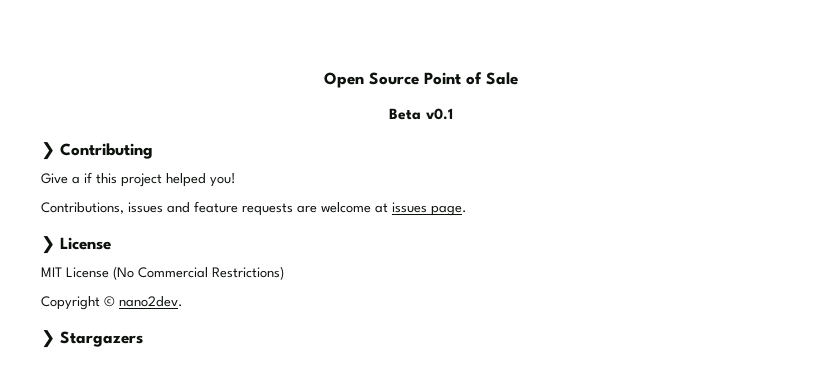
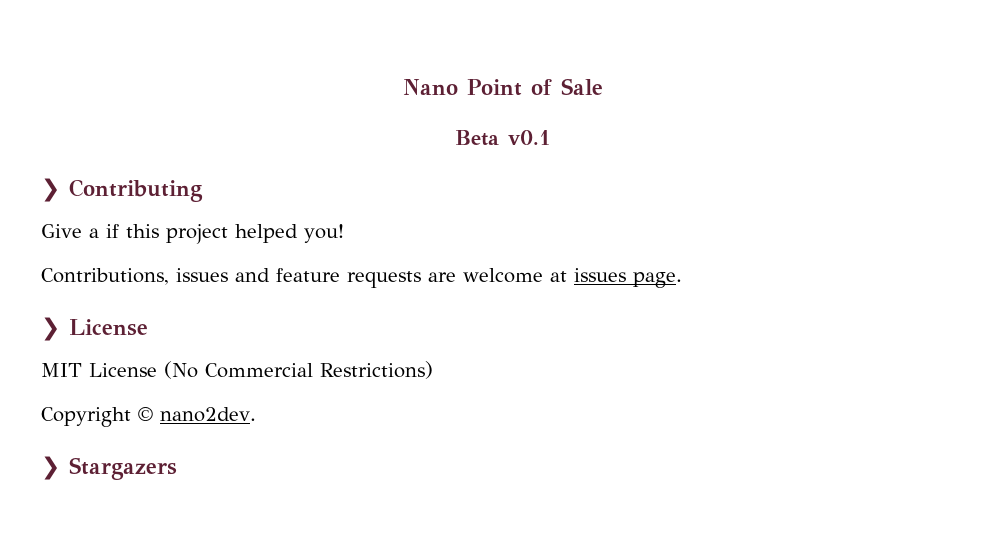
[324,72,419,88] Open Source -> [402,79,458,95] Nano

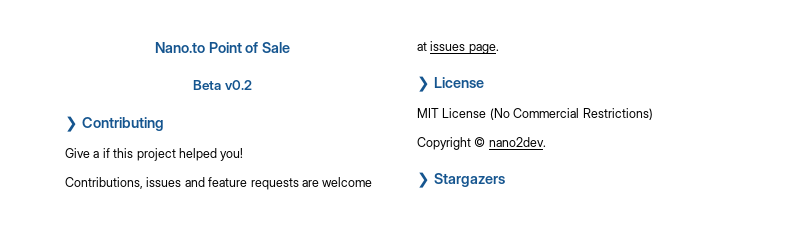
[402,79,458,95] Nano -> [154,42,205,53] Nano.to
[508,130,550,145] v0.1 -> [224,80,252,90] v0.2

